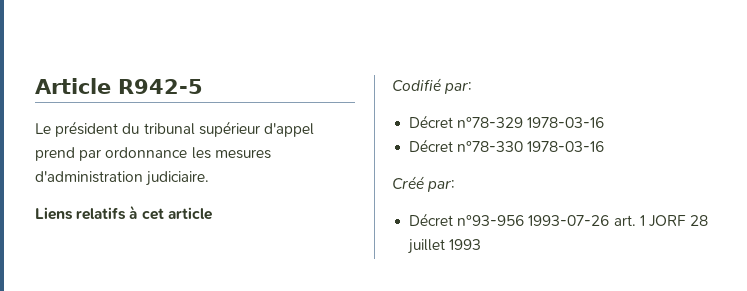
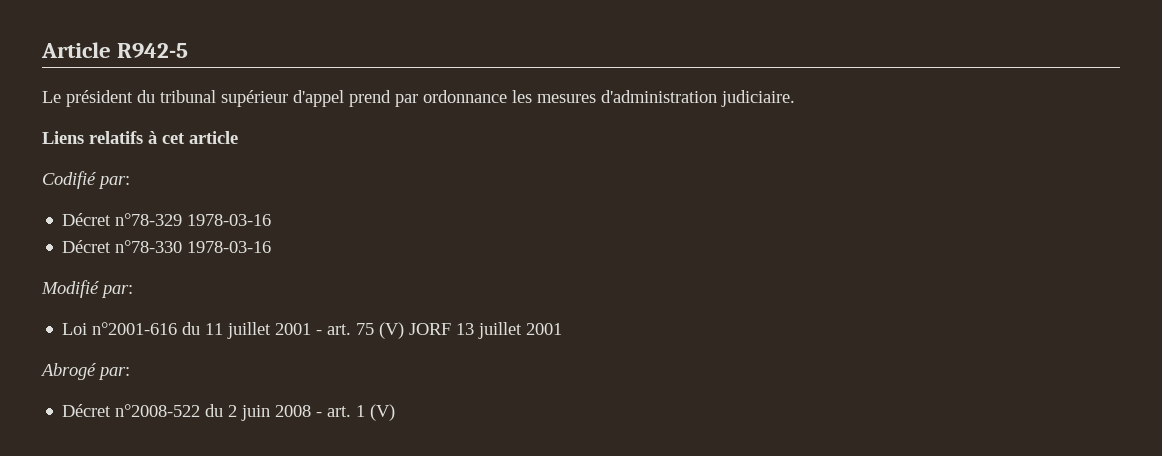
[392,176,456,192] [409,213,709,227] [408,239,482,254] Créé par: // Décret n°93-956 1993-07-26 art. 1 JORF 28 juillet 1993 -> [41,280,133,298] [62,322,563,339] [40,363,130,380] [62,404,396,421] Modifié par: // Loi n°2001-616 du 11 juillet 2001 - art. 75 (V) JORF 13 juillet 2001 // Abrogé par: // Décret n°2008-522 du 2 juin 2008 - art. 1 (V)

